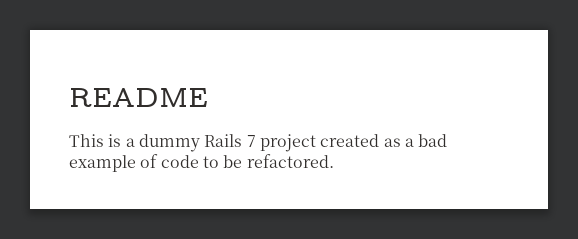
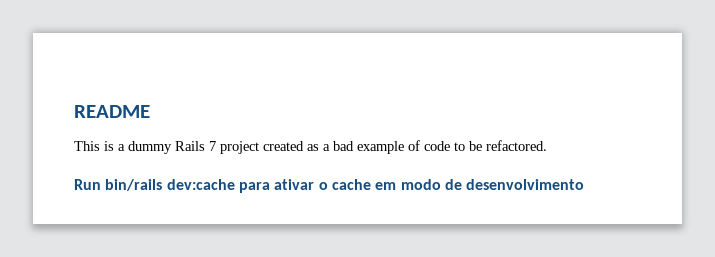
(334, 161) none -> [74,179,585,193] // Run bin/rails dev:cache para ativar o cache em modo de desenvolvimento

